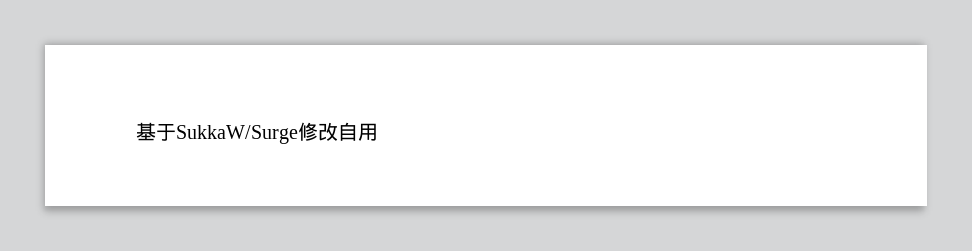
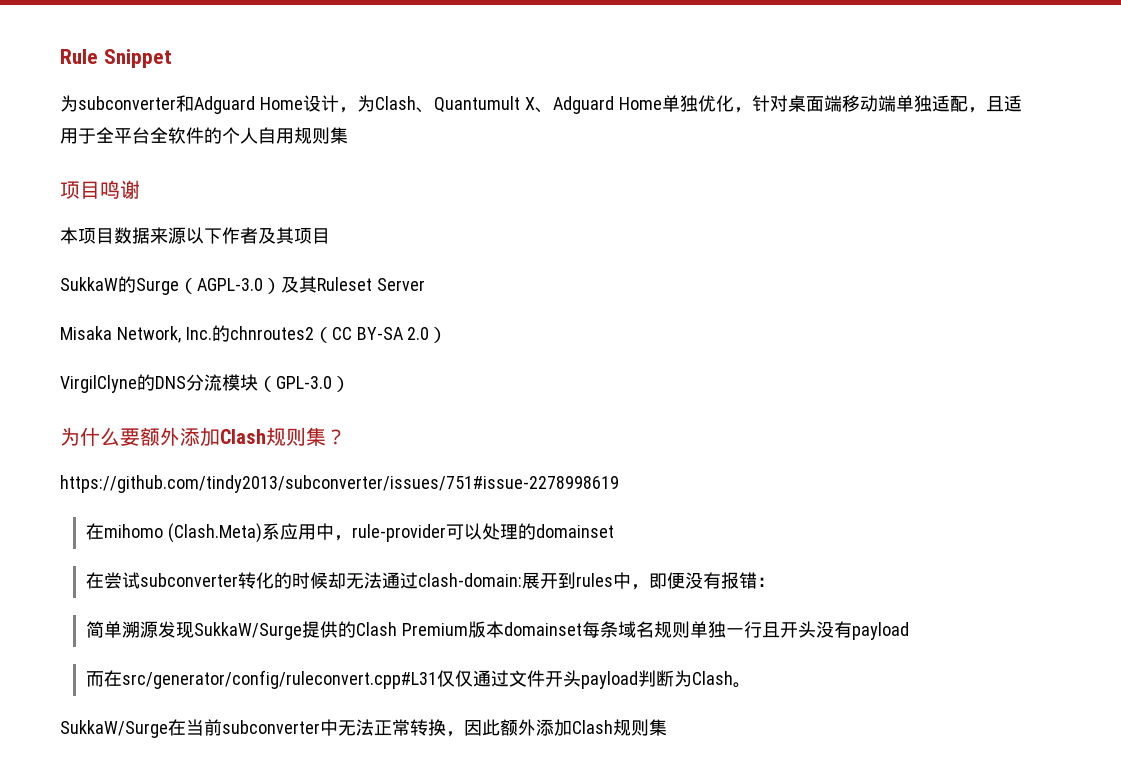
[136,122,378,144] 基于SukkaW/Surge修改自用 -> [60,49,172,68] [60,95,1022,114] [60,127,348,144] [60,180,140,199] [60,227,330,244] [60,276,425,295] [60,325,448,343] [60,374,350,393] [60,427,346,447] [60,475,619,493] [85,523,614,543] [85,572,775,590] [85,621,909,640] [85,670,751,689] [60,719,667,738] Rule Snippet // 为subconverter和Adguard Home设计，为Clash、Quantumult X、Adguard Home单独优化，针对桌面端移动端单独适配，且适用于全平台全软件的个人自用规则集 // 项目鸣谢 // 本项目数据来源以下作者及其项目 // SukkaW的Surge（AGPL-3.0）及其Ruleset Server // Misaka Network, Inc.的chnroutes2（CC BY-SA 2.0） // VirgilClyne的DNS分流模块（GPL-3.0） // 为什么要额外添加Clash规则集？ // https://github.com/tindy2013/subconverter/issues/751#issue-2278998619 // 在mihomo (Clash.Meta)系应用中，rule-provider可以处理的domainset // 在尝试subconverter转化的时候却无法通过clash-domain:展开到rules中，即便没有报错： // 简单溯源发现SukkaW/Surge提供的Clash Premium版本domainset每条域名规则单独一行且开头没有payload // 而在src/generator/config/ruleconvert.cpp#L31仅仅通过文件开头payload判断为Clash。 // SukkaW/Surge在当前subconverter中无法正常转换，因此额外添加Clash规则集

